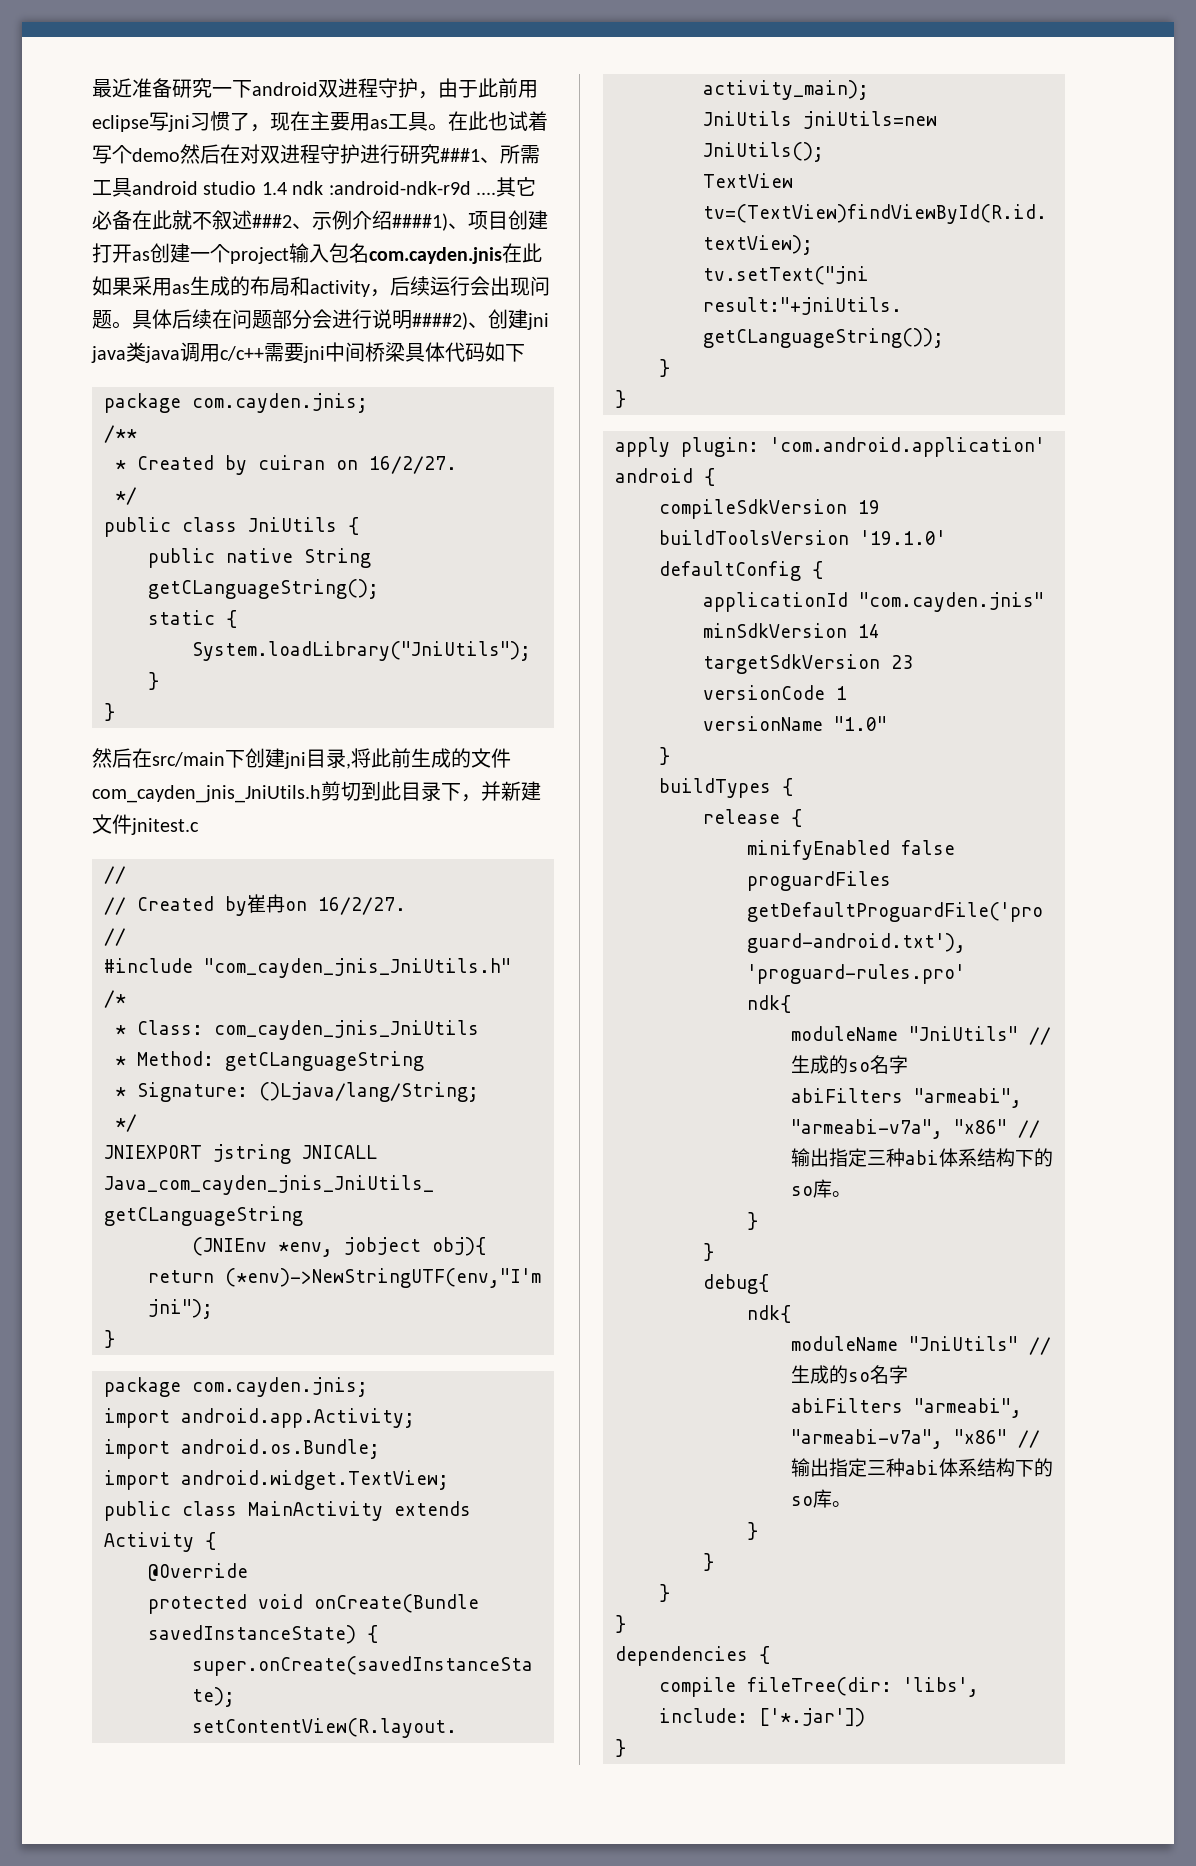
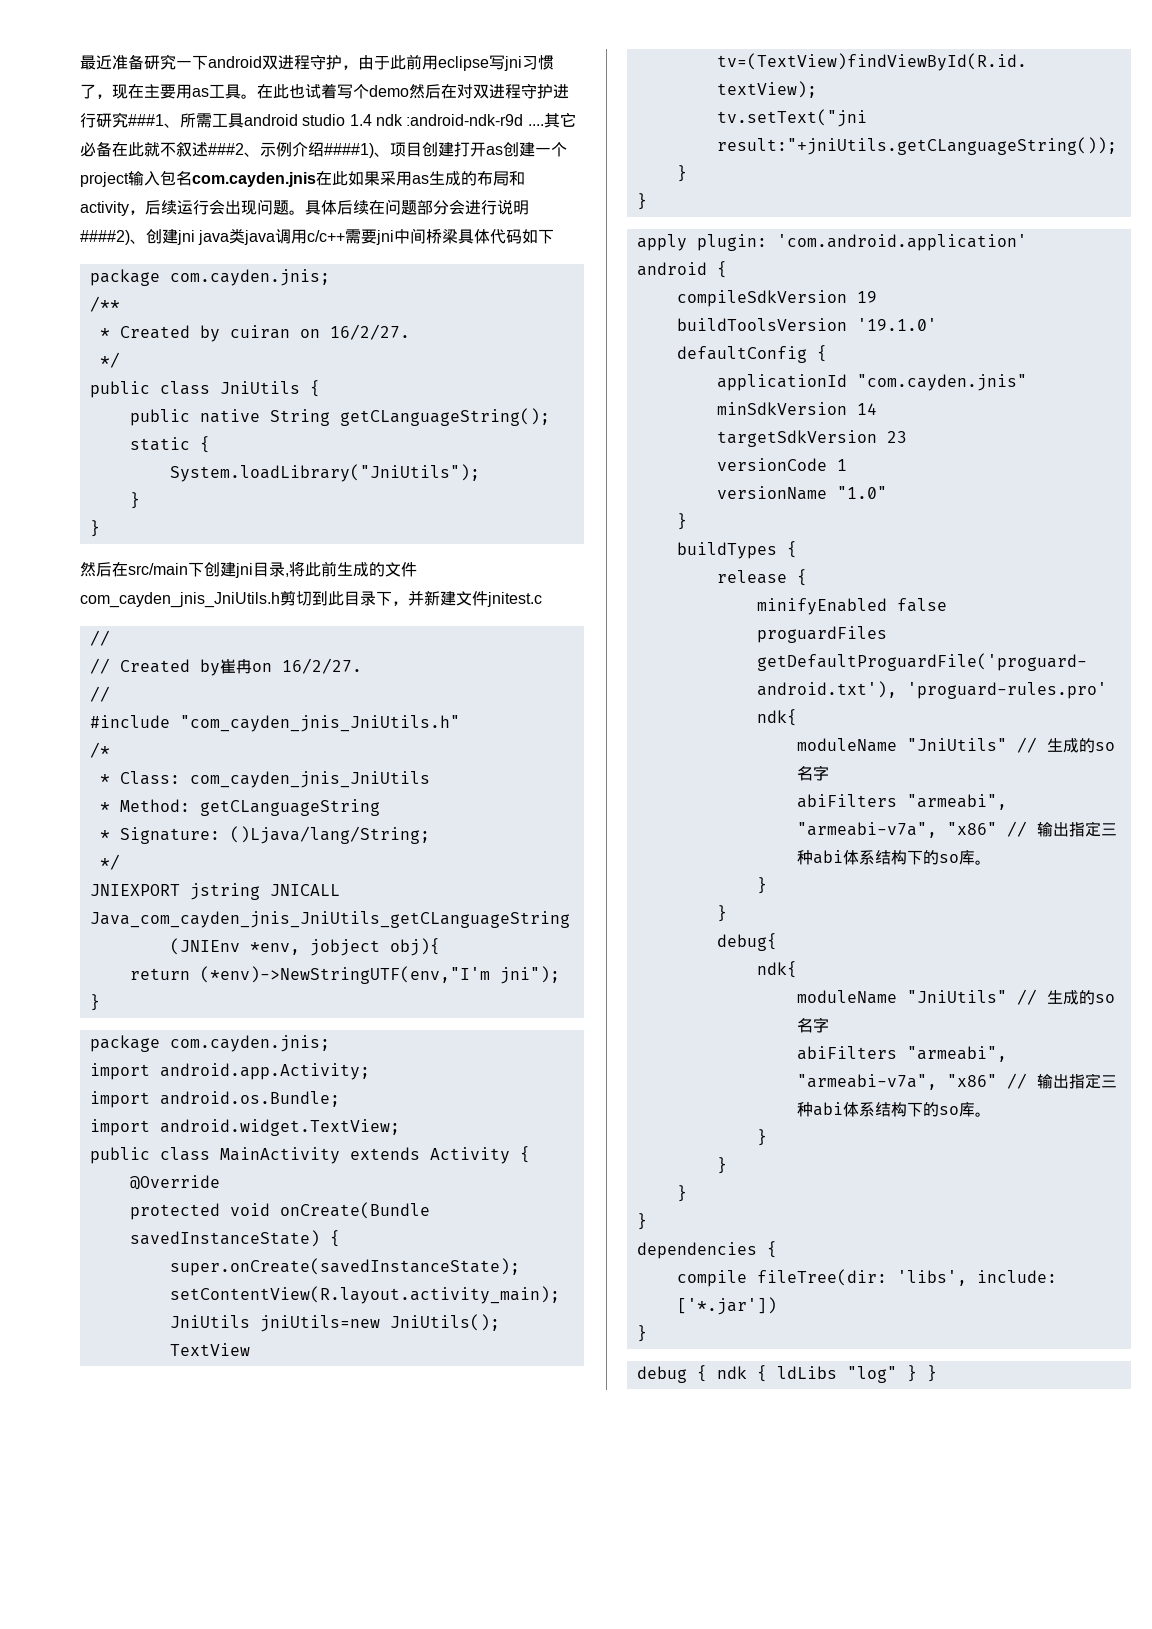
(626, 1748) none -> [636,1365,937,1383] // debug { ndk { ldLibs "log" } }

